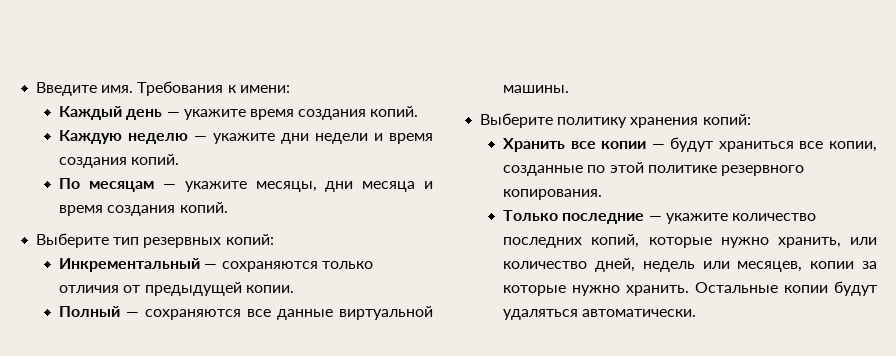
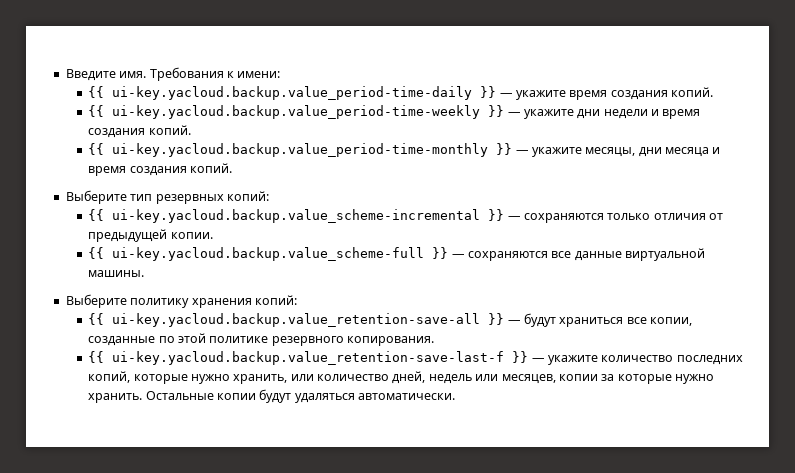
[59,106,163,120] Каждый день -> [88,86,497,100] {{ ui-key.yacloud.backup.value_period-time-daily }}
[59,130,189,144] Каждую неделю -> [88,105,505,119] {{ ui-key.yacloud.backup.value_period-time-weekly }}
[59,178,155,192] По месяцам -> [88,143,513,157] {{ ui-key.yacloud.backup.value_period-time-monthly }}
[59,258,201,272] Инкрементальный -> [88,209,505,223] {{ ui-key.yacloud.backup.value_scheme-incremental }}
[59,306,121,317] Полный -> [88,247,449,261] {{ ui-key.yacloud.backup.value_scheme-full }}
[503,138,647,152] Хранить все копии -> [88,313,505,327] {{ ui-key.yacloud.backup.value_retention-save-all }}
[503,210,645,224] Только последние -> [88,351,529,365] {{ ui-key.yacloud.backup.value_retention-save-last-f }}

